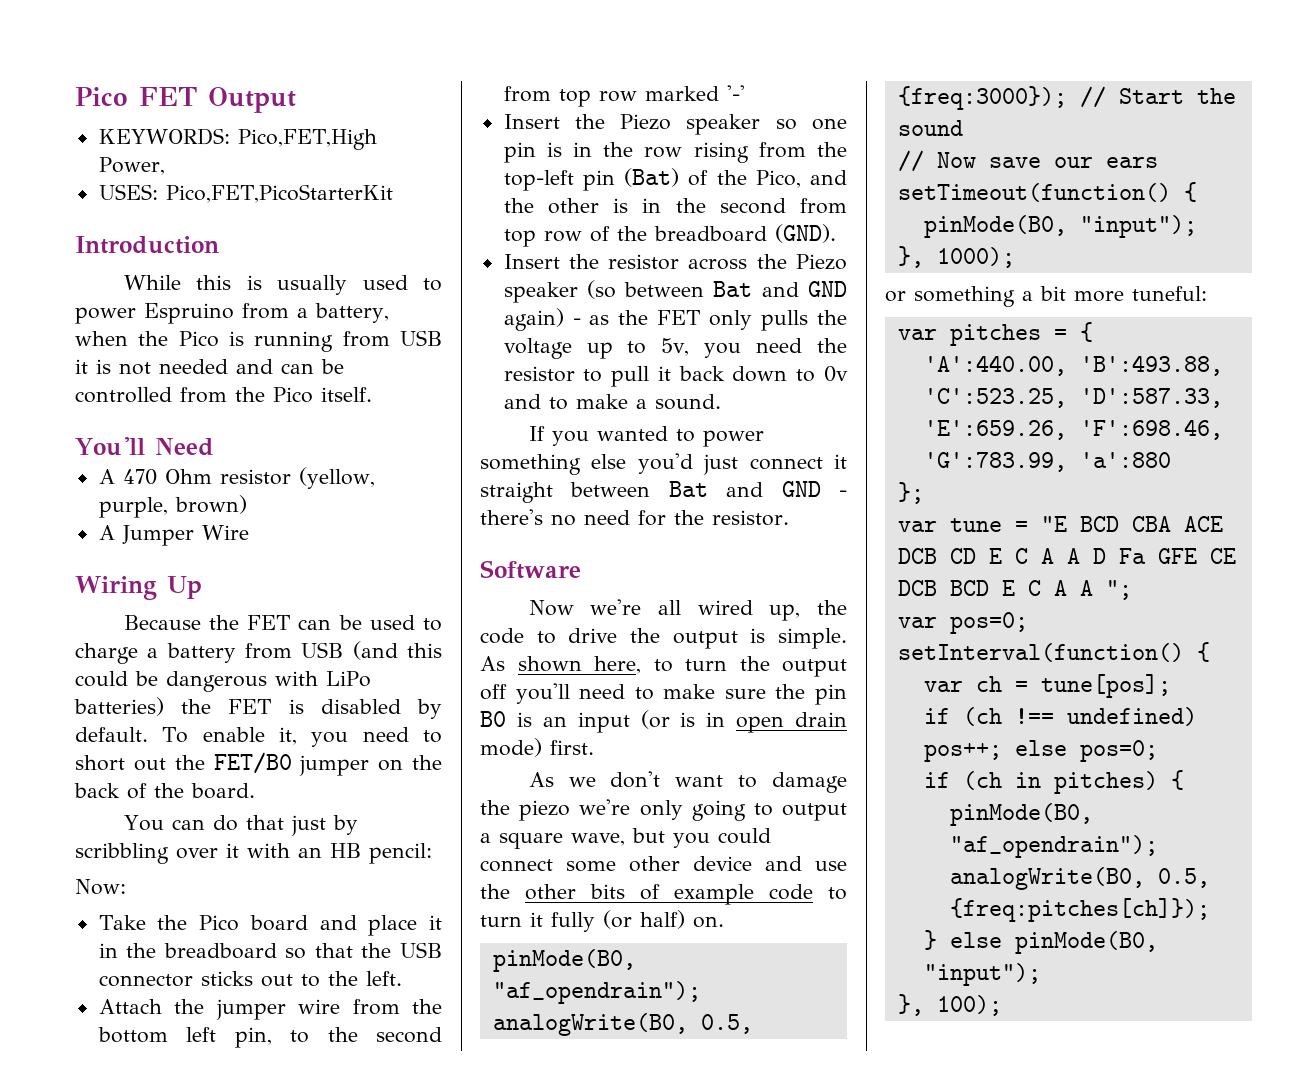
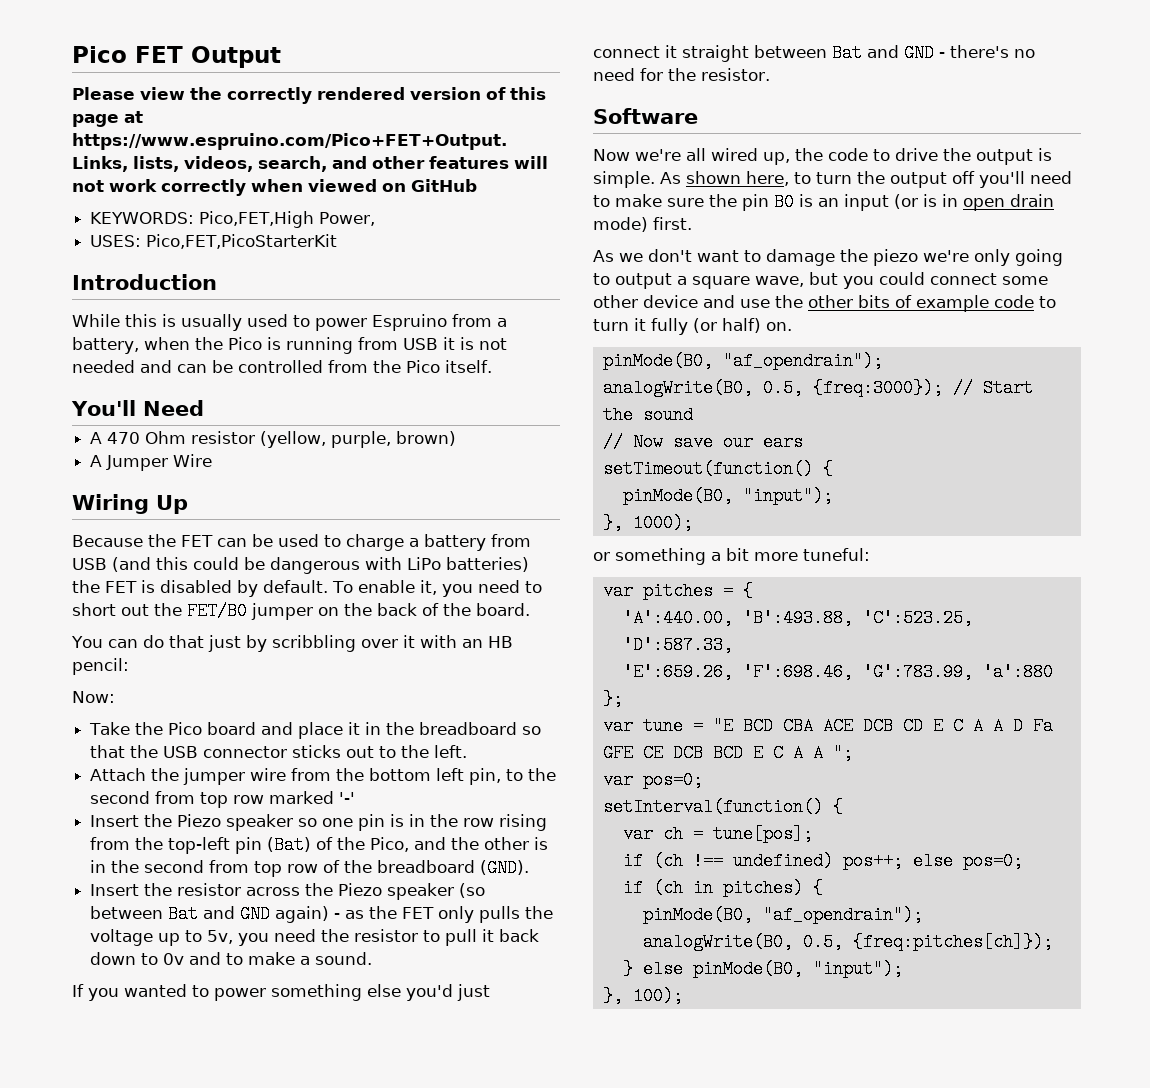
(296, 100) none -> [72,87,546,104] [72,111,143,127] [72,133,507,150] [72,156,548,172] [72,179,477,196] // Please view the correctly rendered version of this page at https://www.espruino.com/Pico+FET+Output. Links, lists, videos, search, and other features will not work correctly when viewed on GitHub

